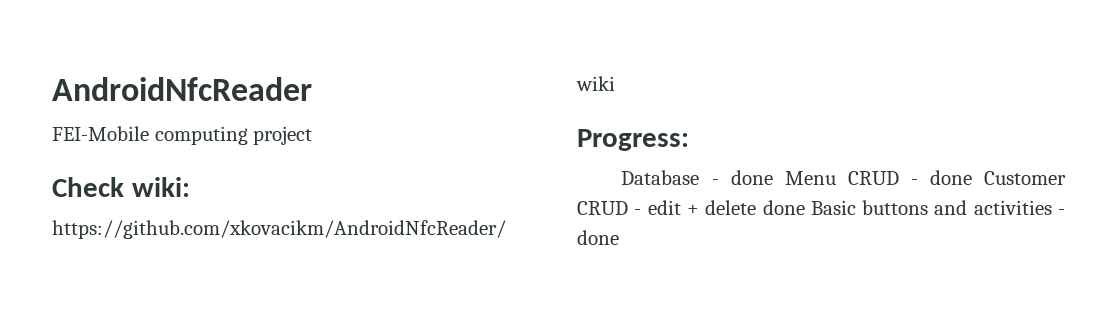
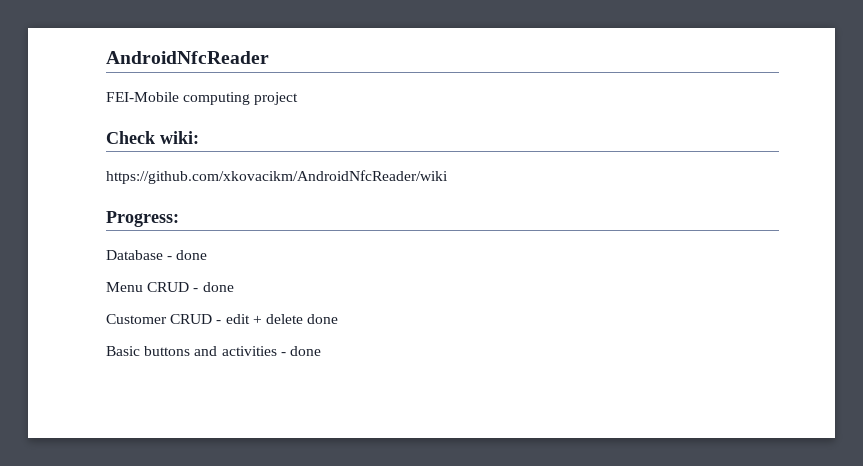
(773, 177) none -> (208, 255) //
(972, 177) none -> (234, 287) //
(805, 207) none -> (339, 319) //

